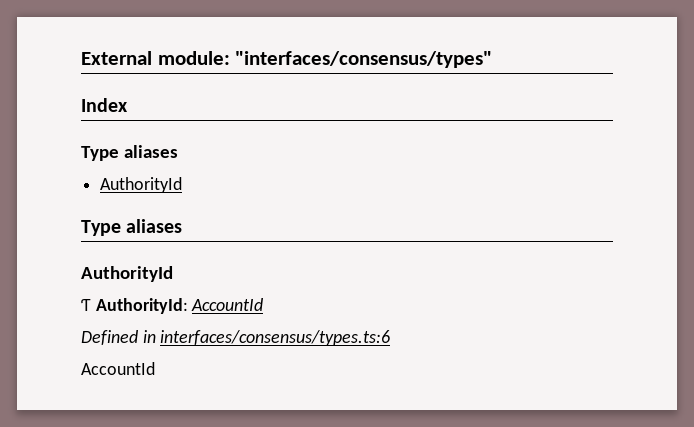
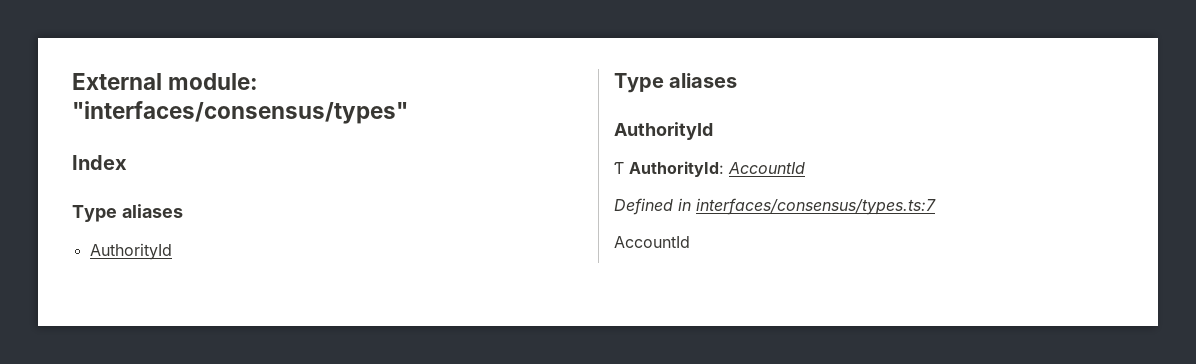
[160,330,391,346] interfaces/consensus/types.ts:6 -> [696,198,936,215] interfaces/consensus/types.ts:7

